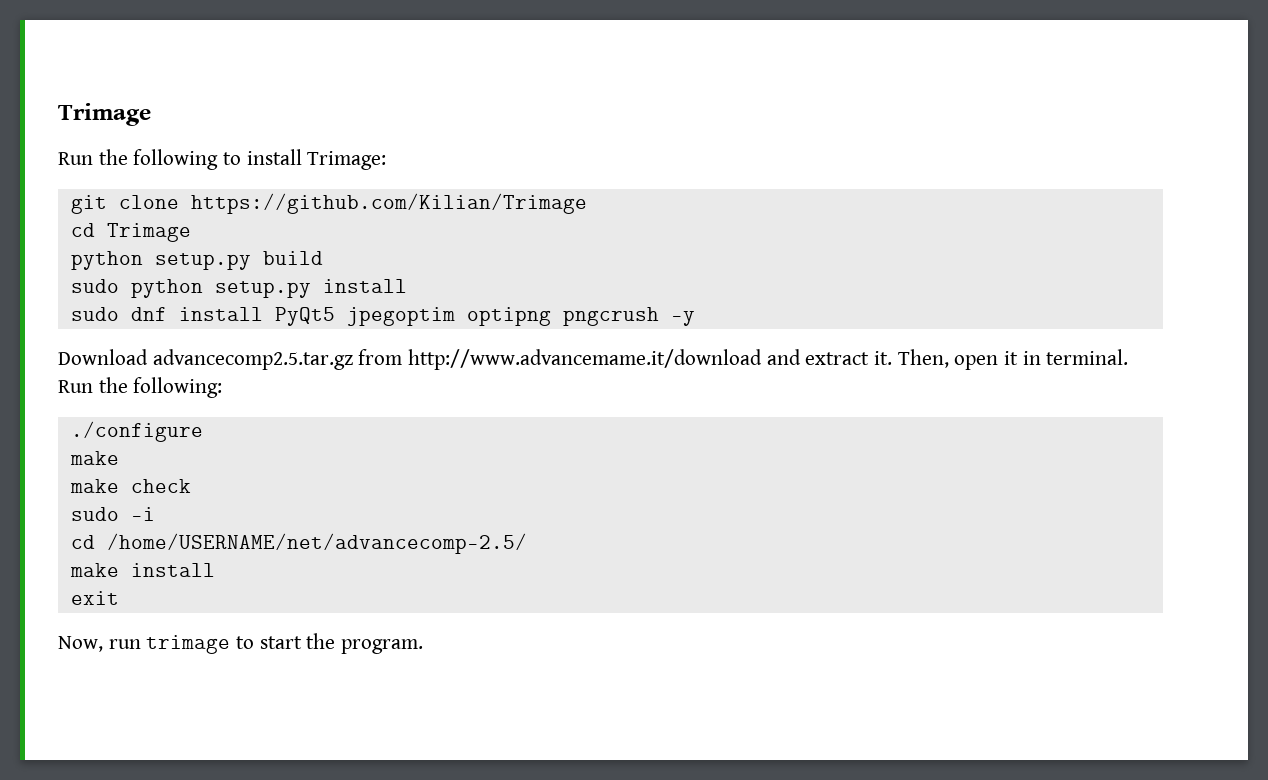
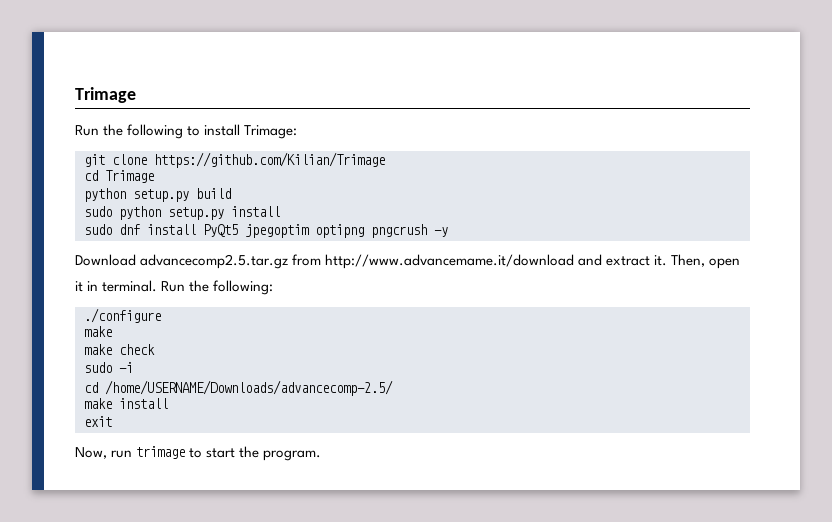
[106,533,527,554] /home/USERNAME/net/advancecomp-2.5/ -> [105,380,393,396] /home/USERNAME/Downloads/advancecomp-2.5/

